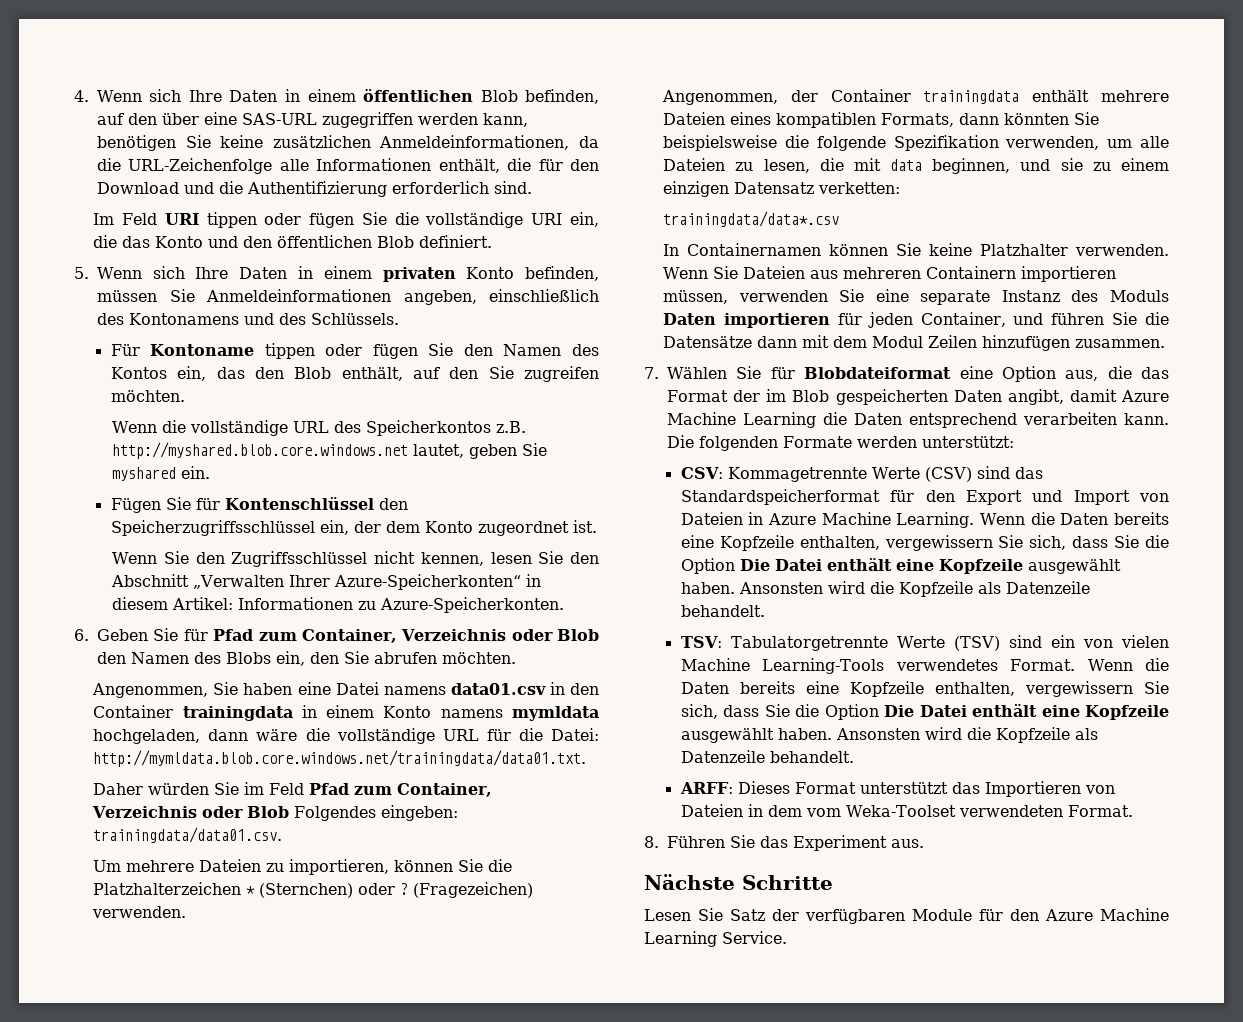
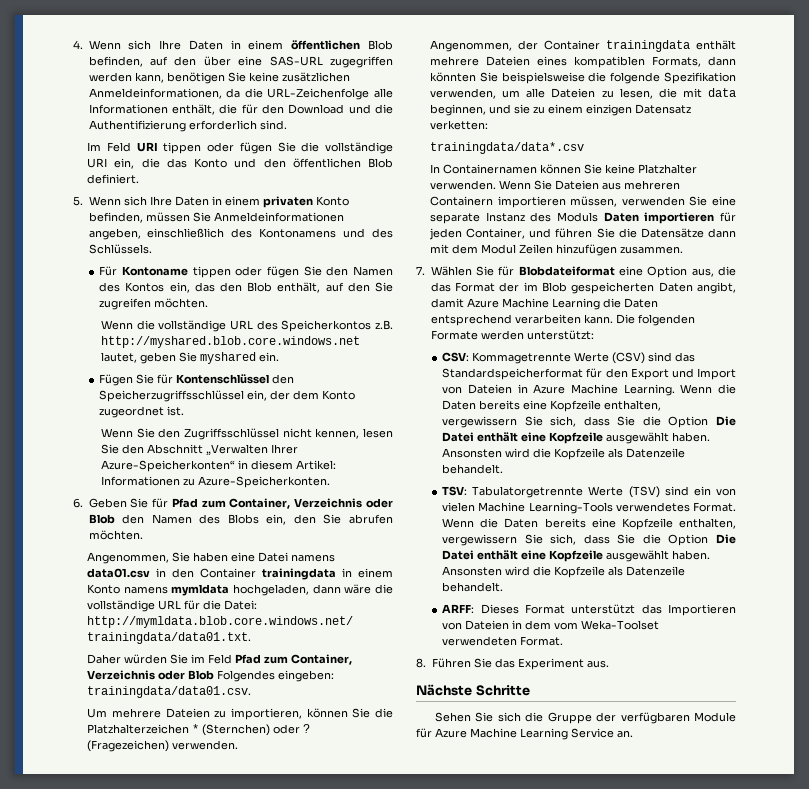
[644,908,765,921] Lesen Sie Satz -> [434,712,592,724] Sehen Sie sich die Gruppe
[1010,908,1169,921] [644,931,787,947] den Azure Machine Learning Service. -> [435,728,633,740] Azure Machine Learning Service an.

